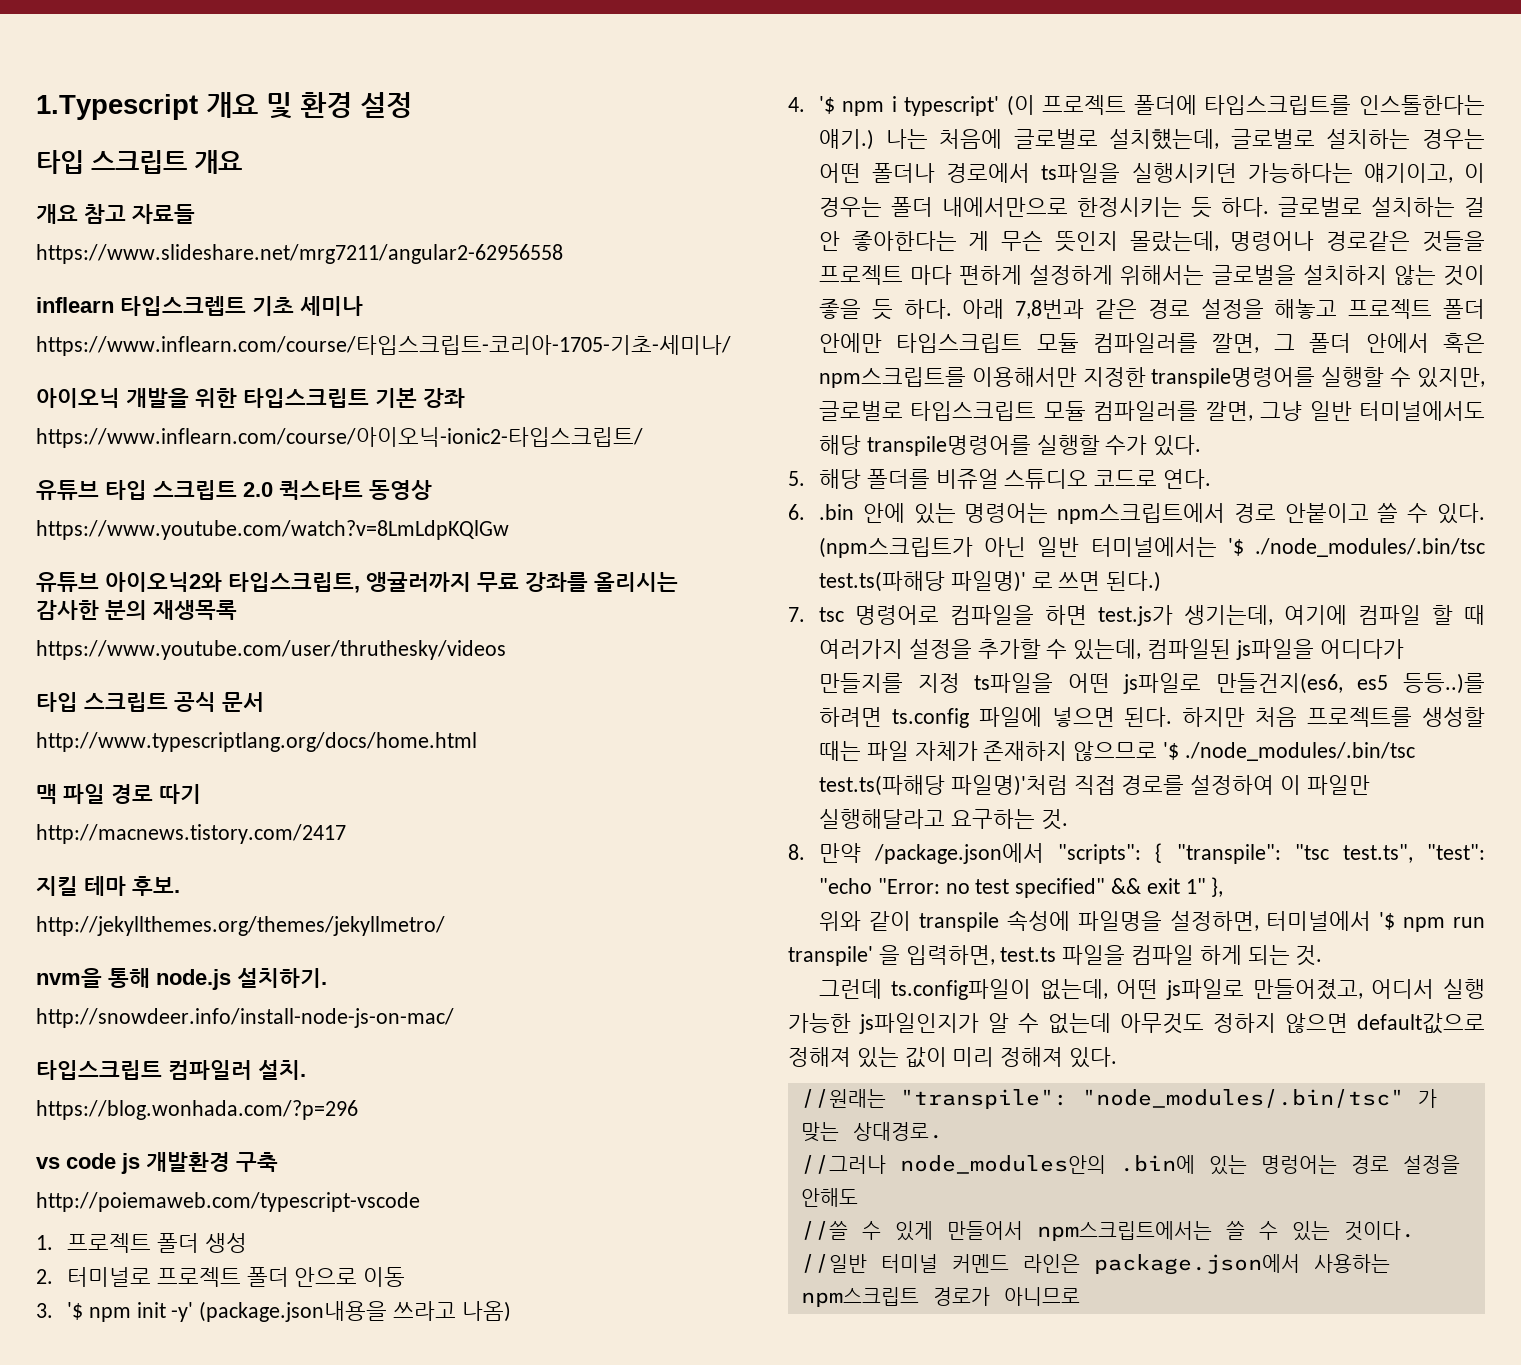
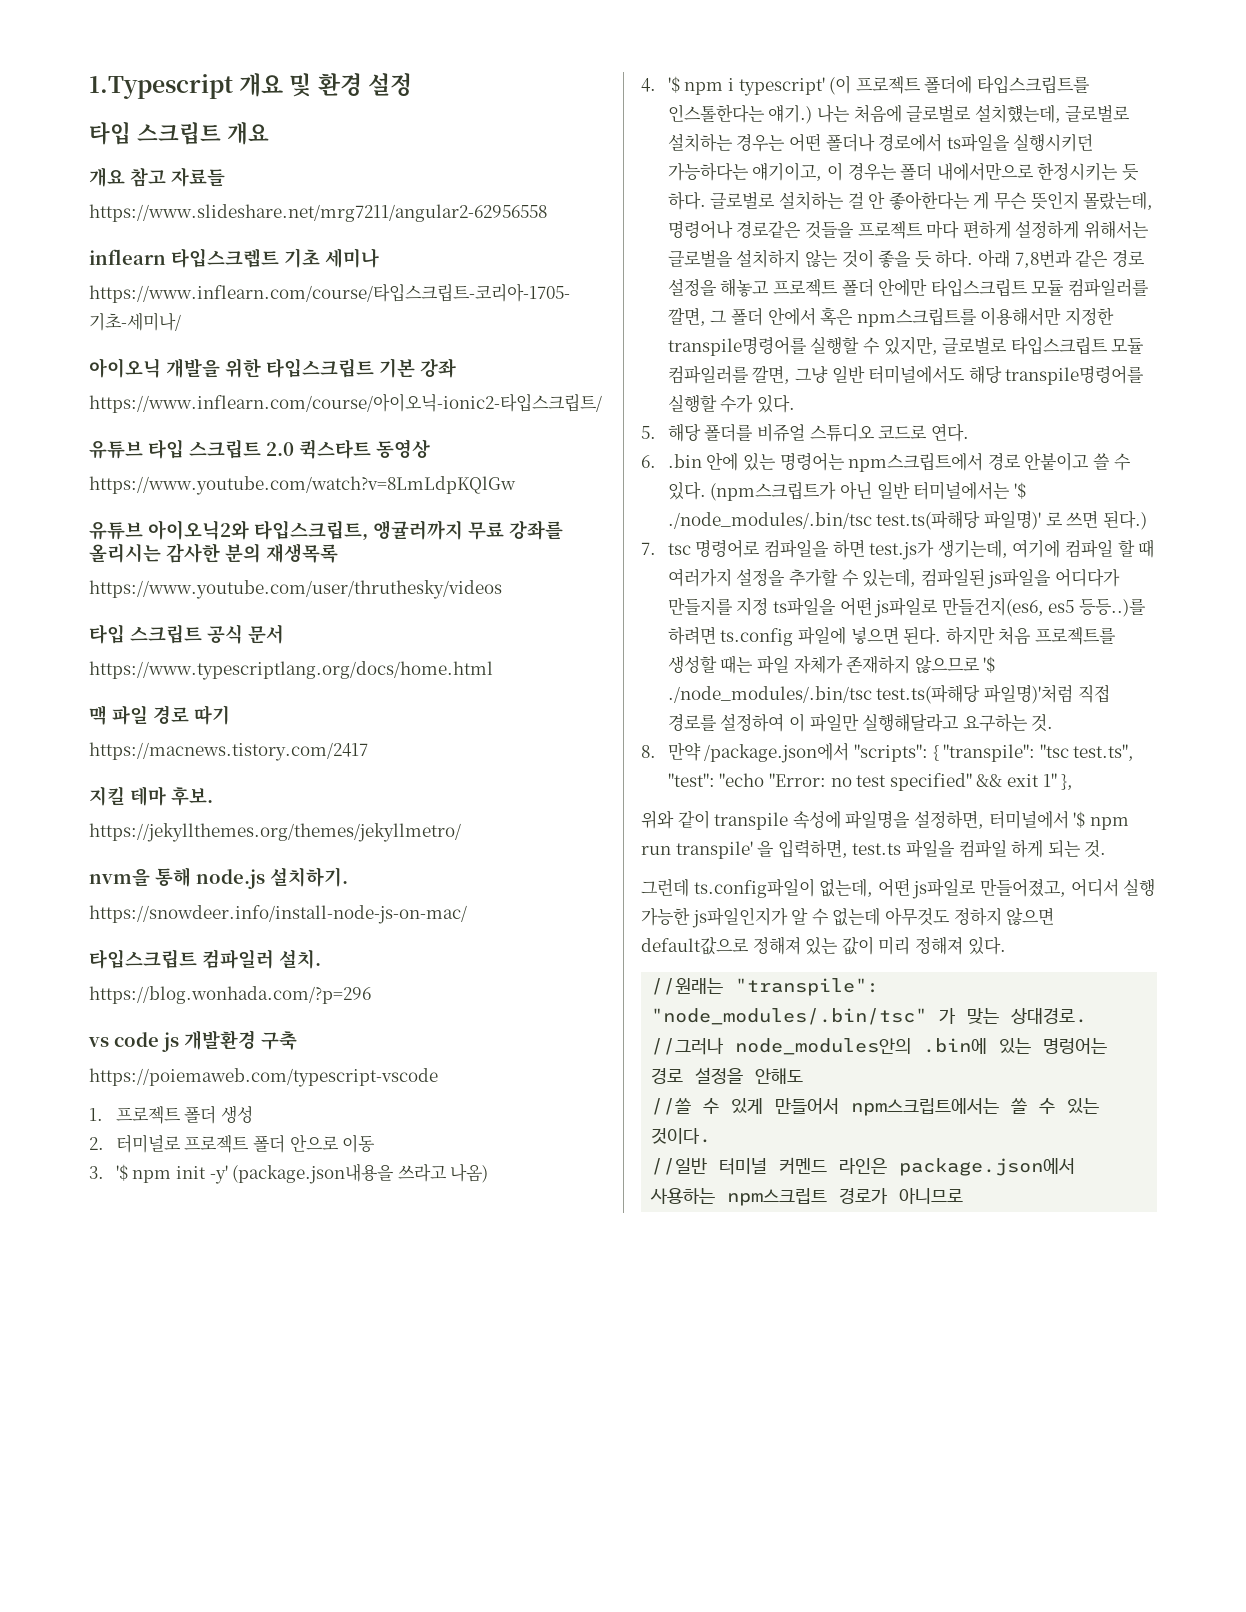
[36,732,477,752] http://www.typescriptlang.org/docs/home.html -> [89,661,493,680] https://www.typescriptlang.org/docs/home.html
[36,824,346,844] http://macnews.tistory.com/2417 -> [89,742,368,761] https://macnews.tistory.com/2417
[36,916,445,936] http://jekyllthemes.org/themes/jekyllmetro/ -> [89,823,461,842] https://jekyllthemes.org/themes/jekyllmetro/
[36,1008,454,1028] http://snowdeer.info/install-node-js-on-mac/ -> [89,905,467,924] https://snowdeer.info/install-node-js-on-mac/
[36,1192,420,1212] http://poiemaweb.com/typescript-vscode -> [89,1068,438,1087] https://poiemaweb.com/typescript-vscode

